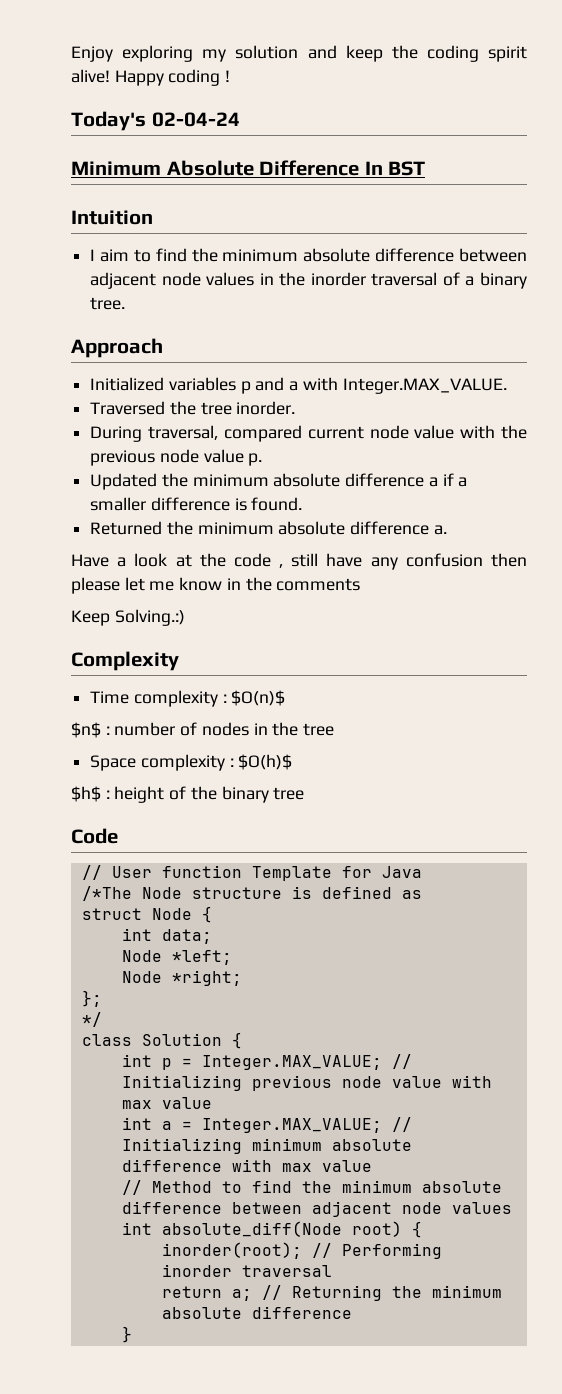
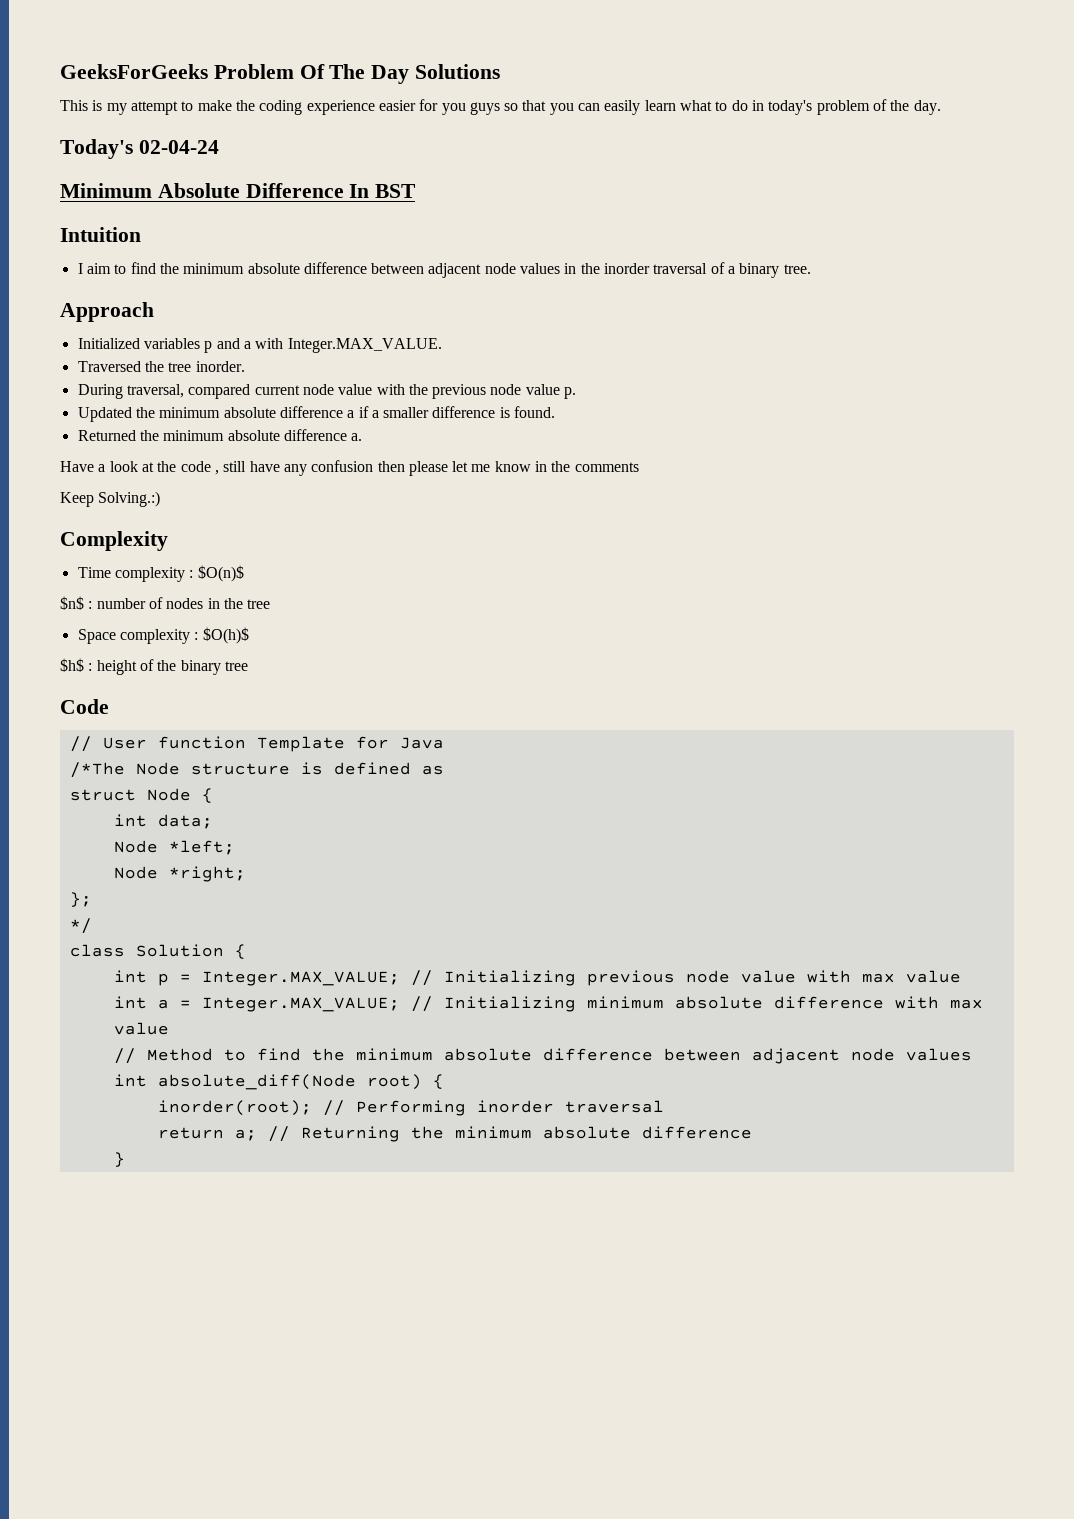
[71,45,527,62] [71,69,231,86] Enjoy exploring my solution and keep the coding spirit alive! Happy coding ! -> [60,64,501,84] [60,99,941,115] GeeksForGeeks Problem Of The Day Solutions // This is my attempt to make the coding experience easier for you guys so that you can easily learn what to do in today's problem of the day.

